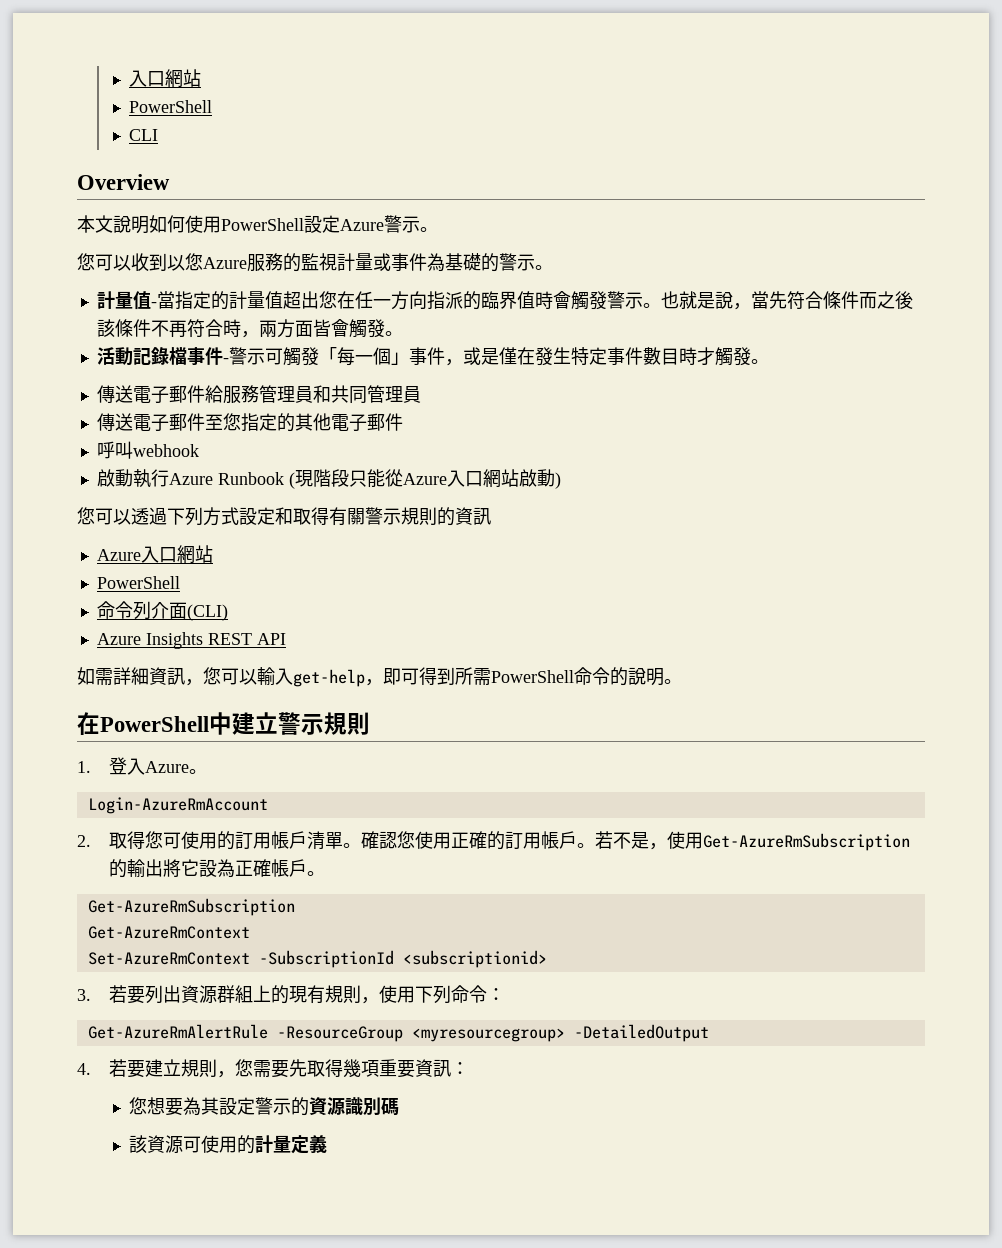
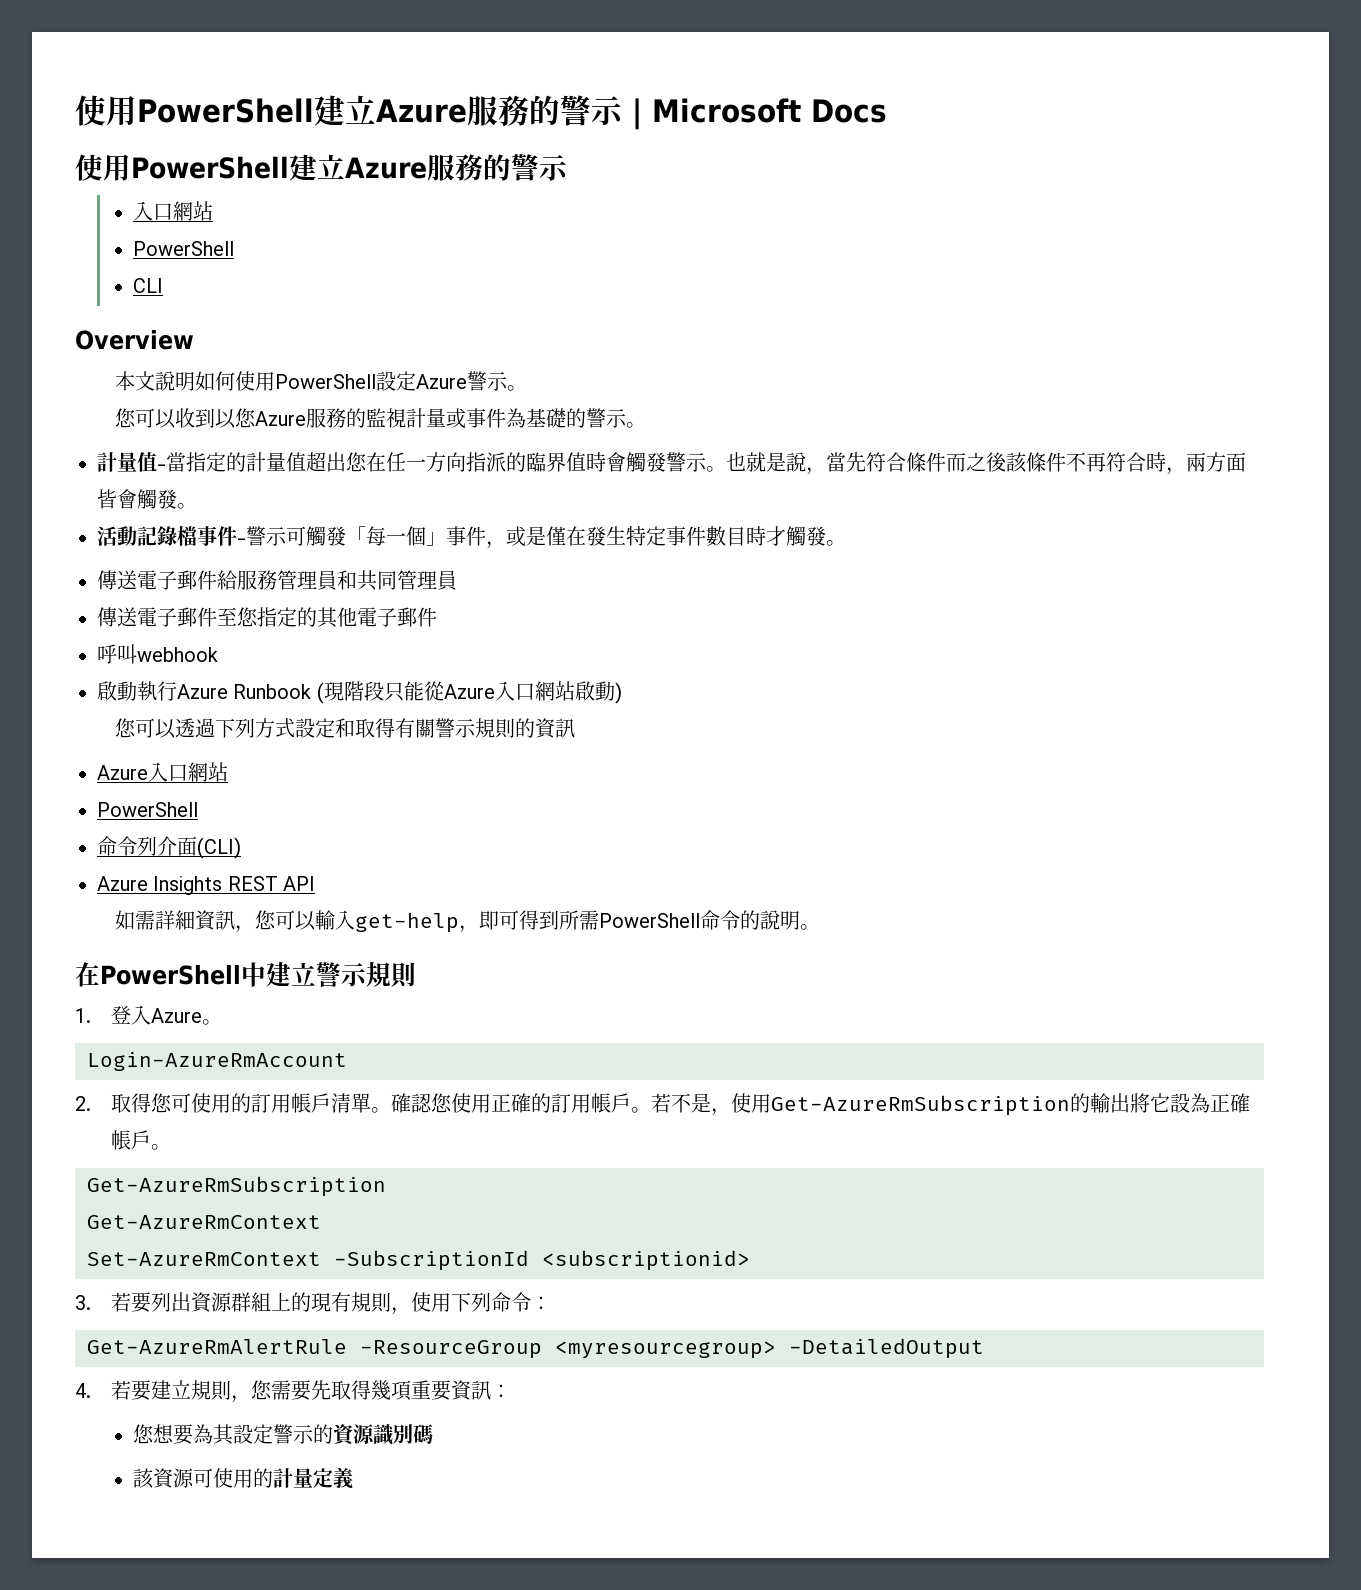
(129, 78) none -> [75,95,887,130] [75,154,569,181] 使用PowerShell建立Azure服務的警示 | Microsoft Docs // 使用PowerShell建立Azure服務的警示 //

